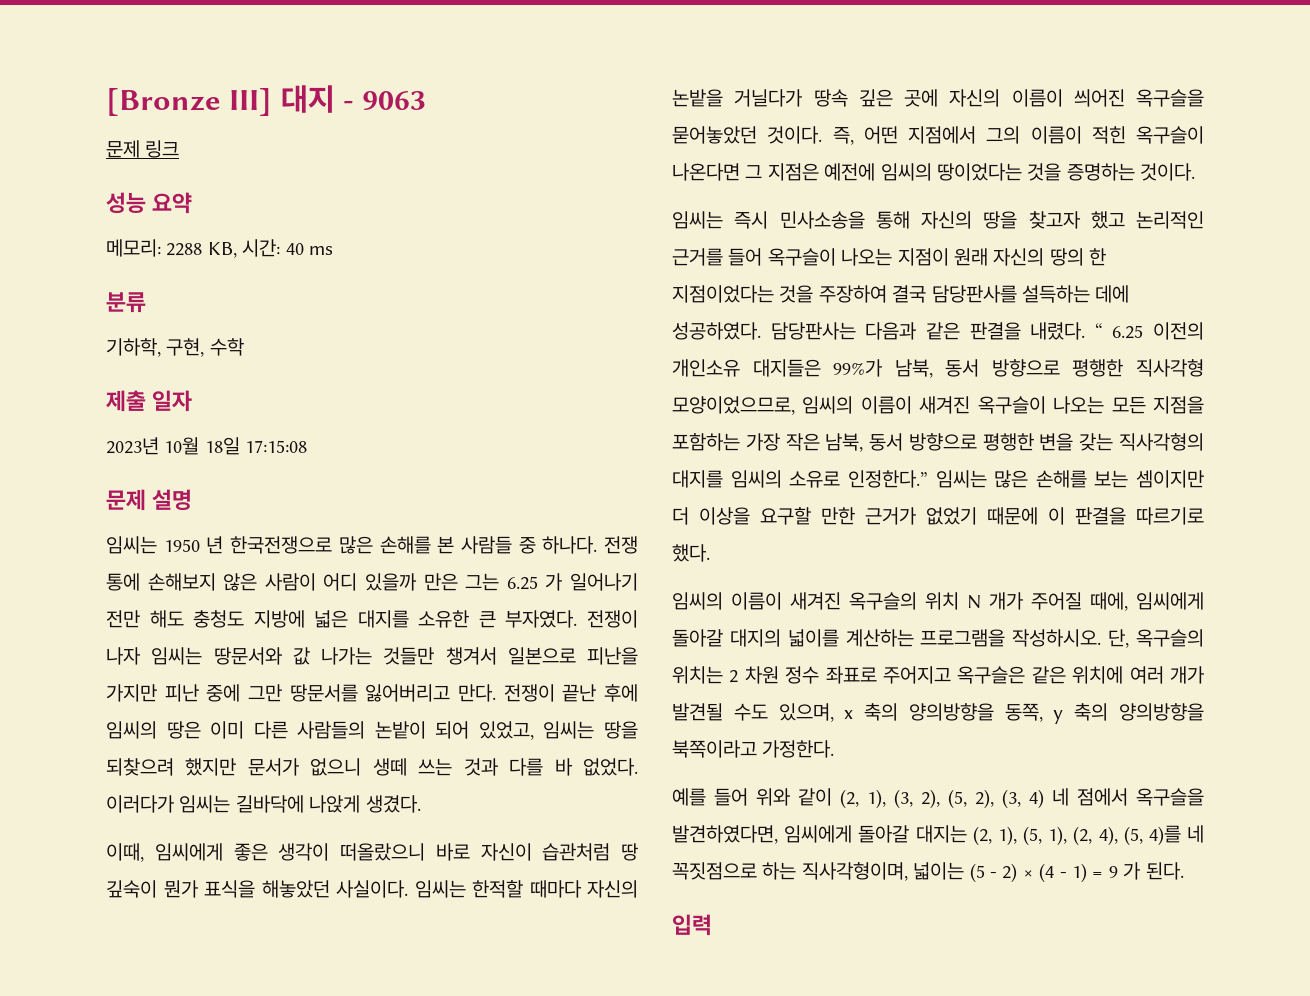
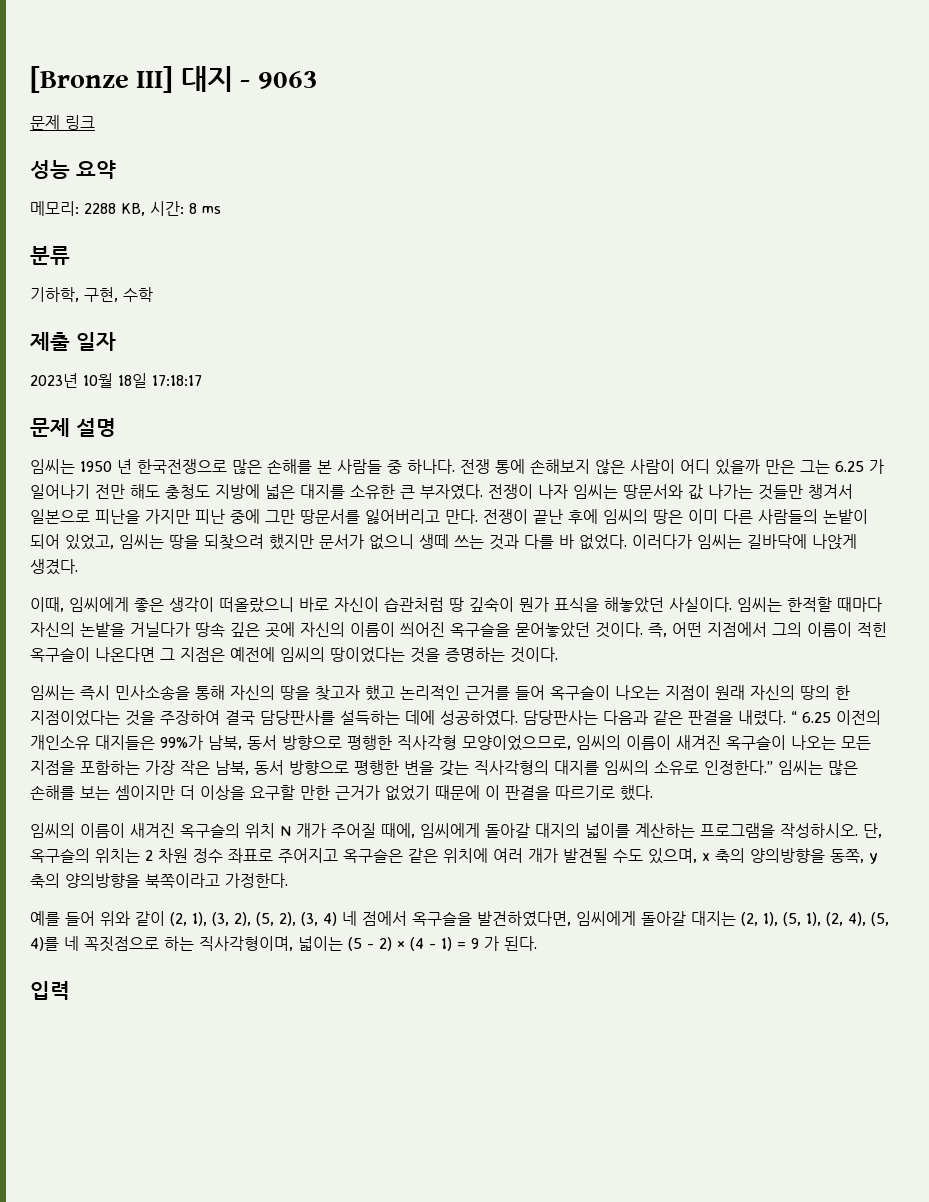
[285,243,304,255] 40 -> [189,203,197,214] 8
[245,440,308,453] 17:15:08 -> [152,375,202,386] 17:18:17

